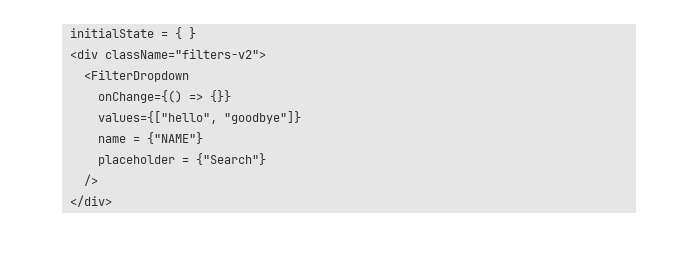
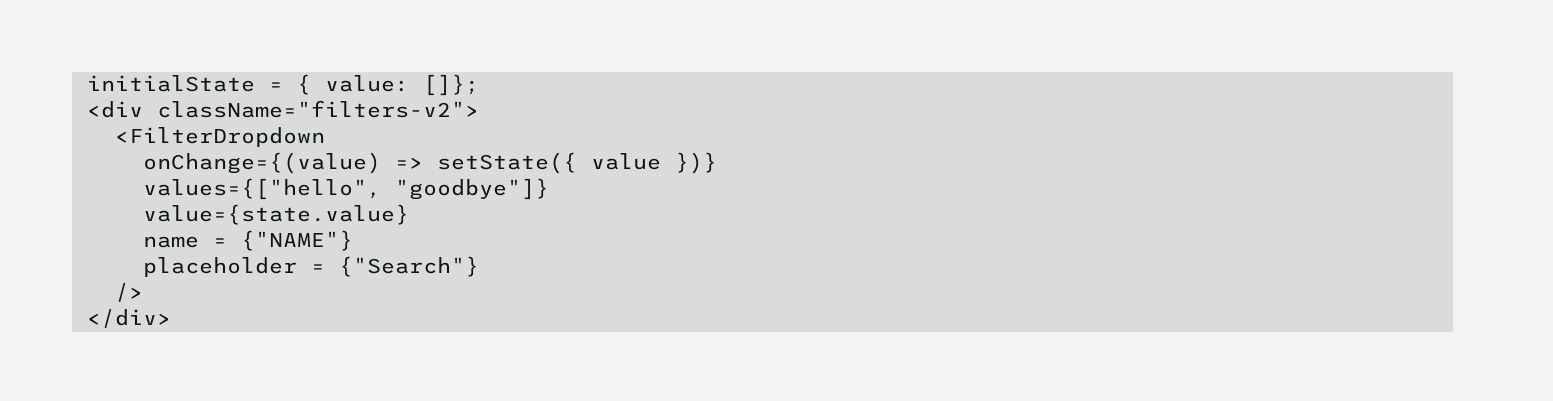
[188,27,196,39] } -> [324,74,479,96] value: []};
[97,90,231,103] onChange={() => {}} -> [142,152,717,174] onChange={(value) => setState({ value })}
(301, 117) none -> [142,204,409,225] // value={state.value}

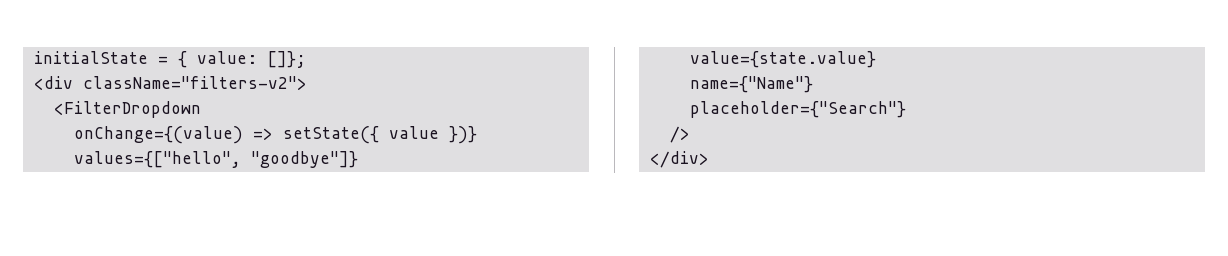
[142,230,353,251] [142,256,479,277] name = {"NAME"} // placeholder = {"Search"} -> [689,76,813,93] [689,101,906,118] name={"Name"} // placeholder={"Search"}

